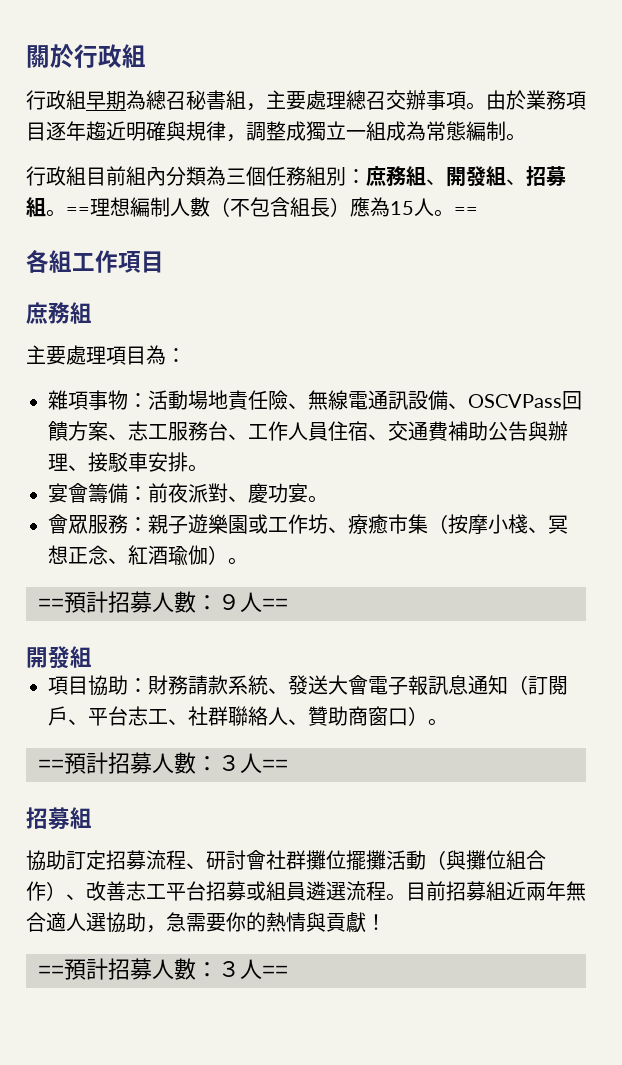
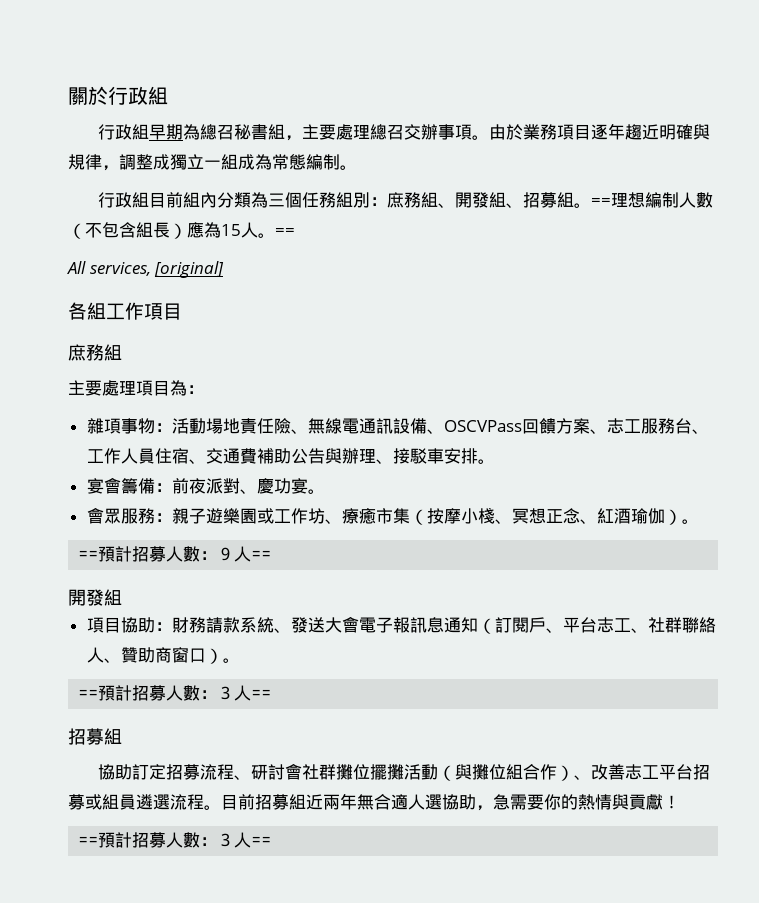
(478, 211) none -> [67,261,225,278] // All services, [original]

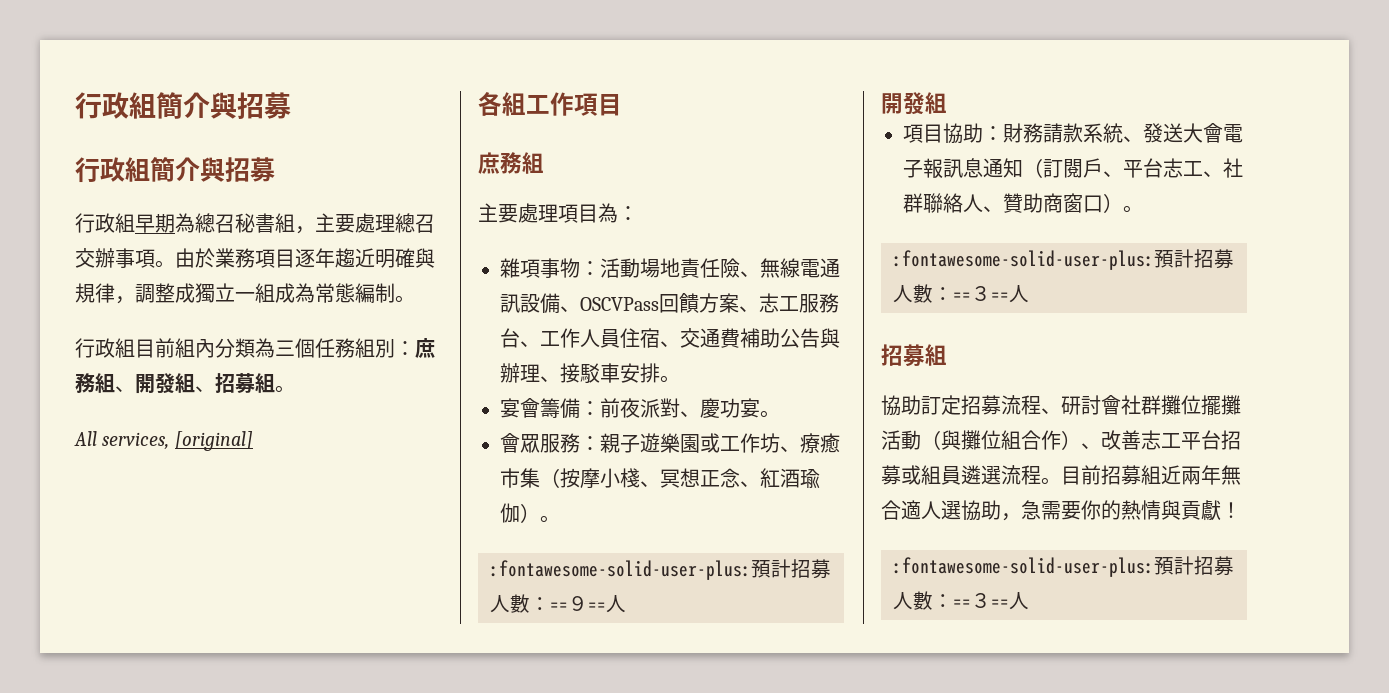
[68,86,168,105] 關於行政組 -> [75,92,291,119] [75,157,275,183] 行政組簡介與招募 // 行政組簡介與招募
[591,192,714,208] [68,222,295,239] ==理想編制人數（不包含組長）應為15人。== -> (295, 389) none
[78,546,272,562] ==預計招募人數：９人== -> [490,559,831,580] [490,594,626,613] :fontawesome-solid-user-plus:預計招募人數：==９==人
[78,685,272,701] ==預計招募人數：３人== -> [893,249,1234,270] [893,284,1029,303] :fontawesome-solid-user-plus:預計招募人數：==３==人
[78,832,272,848] ==預計招募人數：３人== -> [893,556,1234,577] [893,591,1029,610] :fontawesome-solid-user-plus:預計招募人數：==３==人

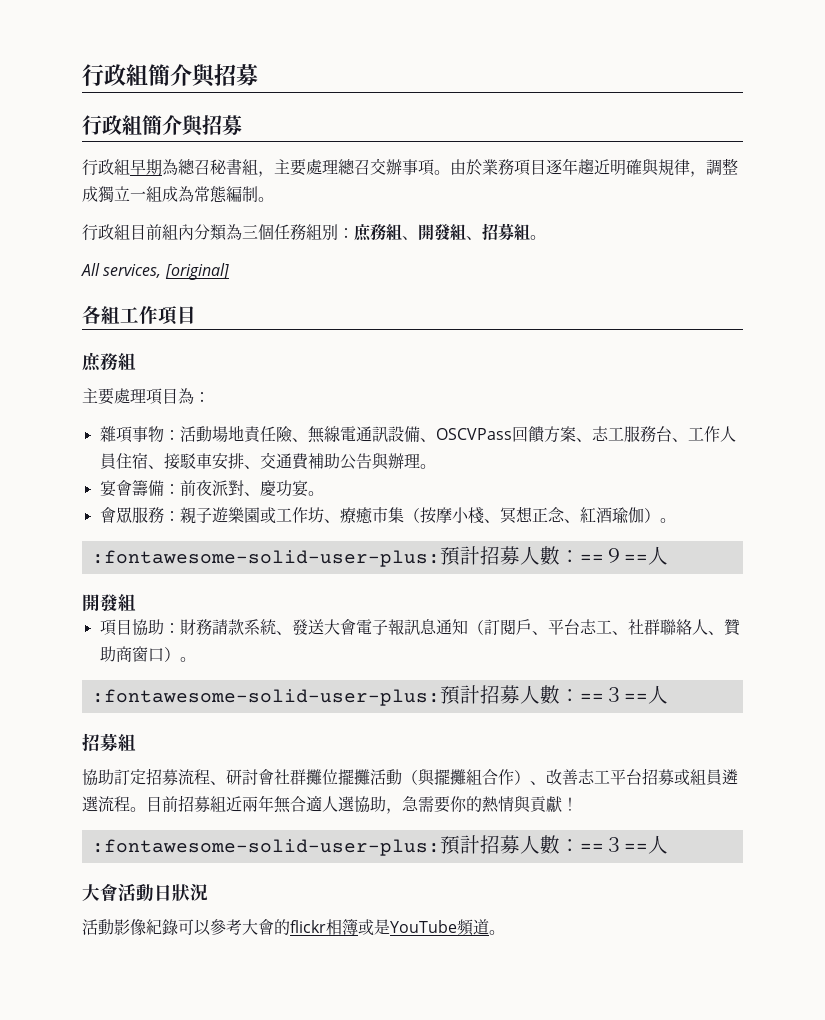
(680, 344) none -> [163,453,260,470] 接駁車安排、
[540,363,660,384] 、接駁車安排 -> (420, 460) none
[961,430,1001,450] 攤位 -> [434,769,466,785] 擺攤
(1029, 601) none -> [82,883,208,902] [82,919,505,936] // 大會活動日狀況 // 活動影像紀錄可以參考大會的flickr相簿或是YouTube頻道。

